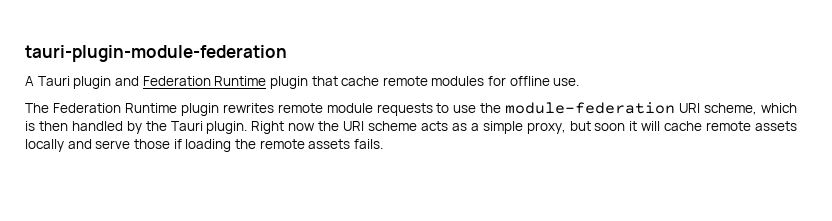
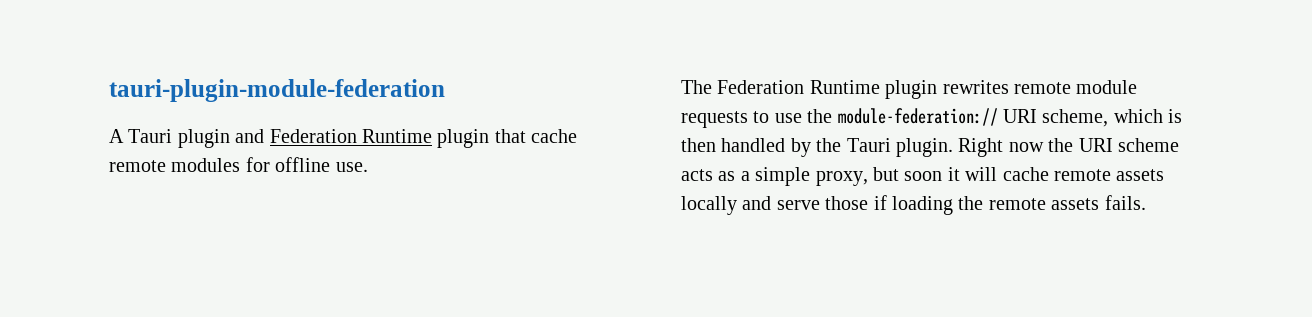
[505,102,676,114] module-federation -> [837,108,998,126] module-federation://

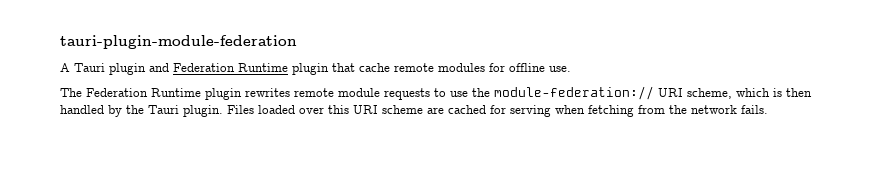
[958,138,1179,157] [681,167,1165,186] [681,195,1100,215] Right now the URI scheme acts as a simple proxy, but soon it will cache remote assets locally and serve those if loading the remote assets -> [227,105,737,117] Files loaded over this URI scheme are cached for serving when fetching from the network

